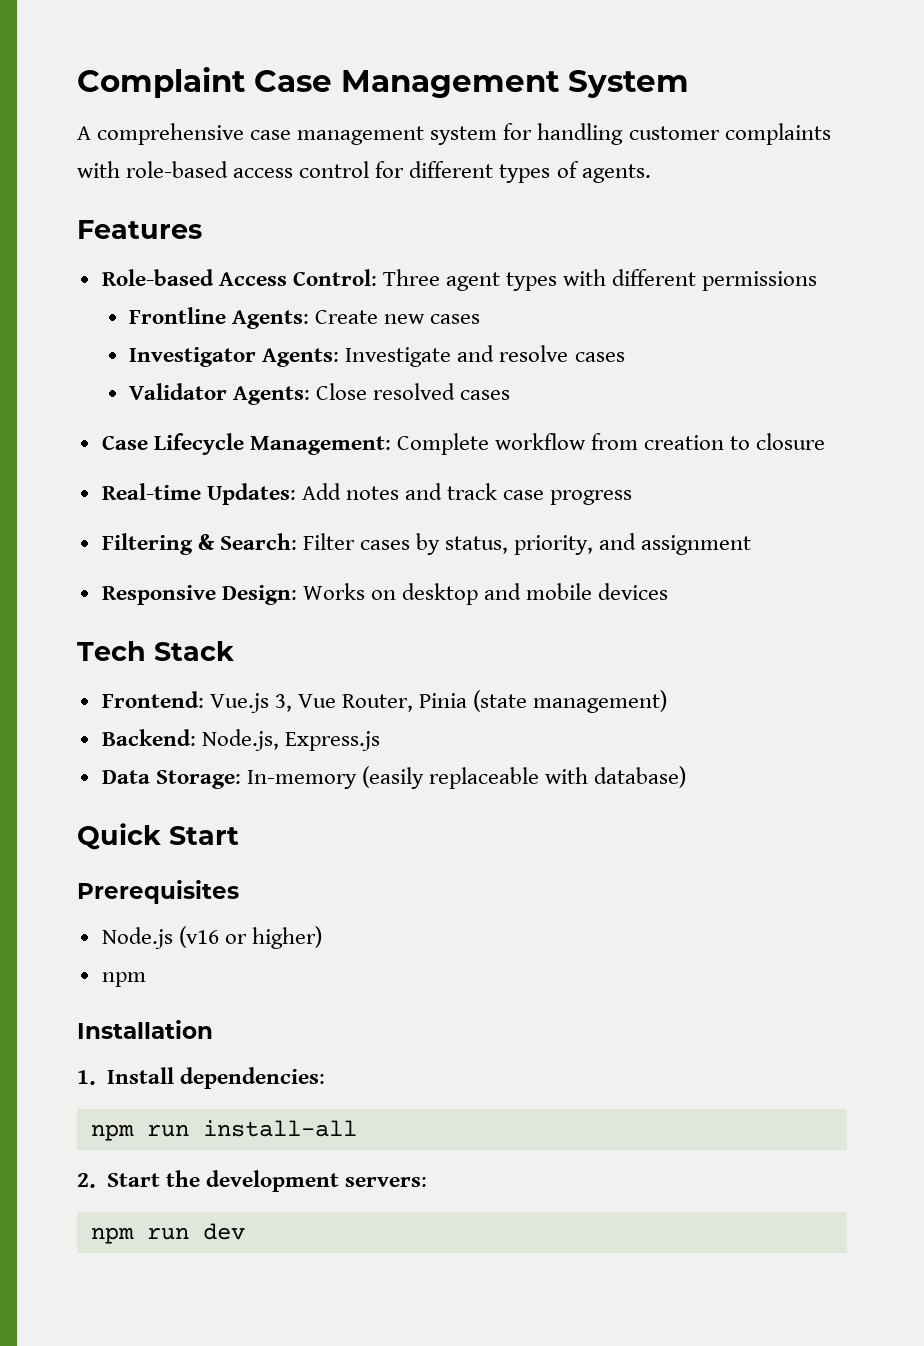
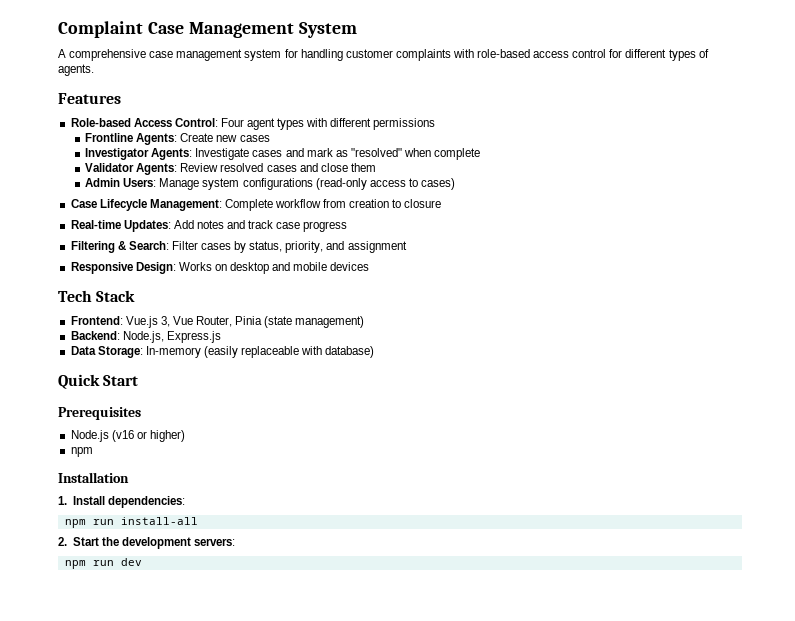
[382,269,440,286] Three -> [220,118,244,127] Four
[457,345,625,362] and resolve cases -> [252,148,481,160] cases and mark as "resolved" when complete
[316,383,368,400] Close -> [180,163,219,172] Review
(511, 395) none -> [299,163,376,172] [85,178,455,190] and close them // Admin Users: Manage system configurations (read-only access to cases)

